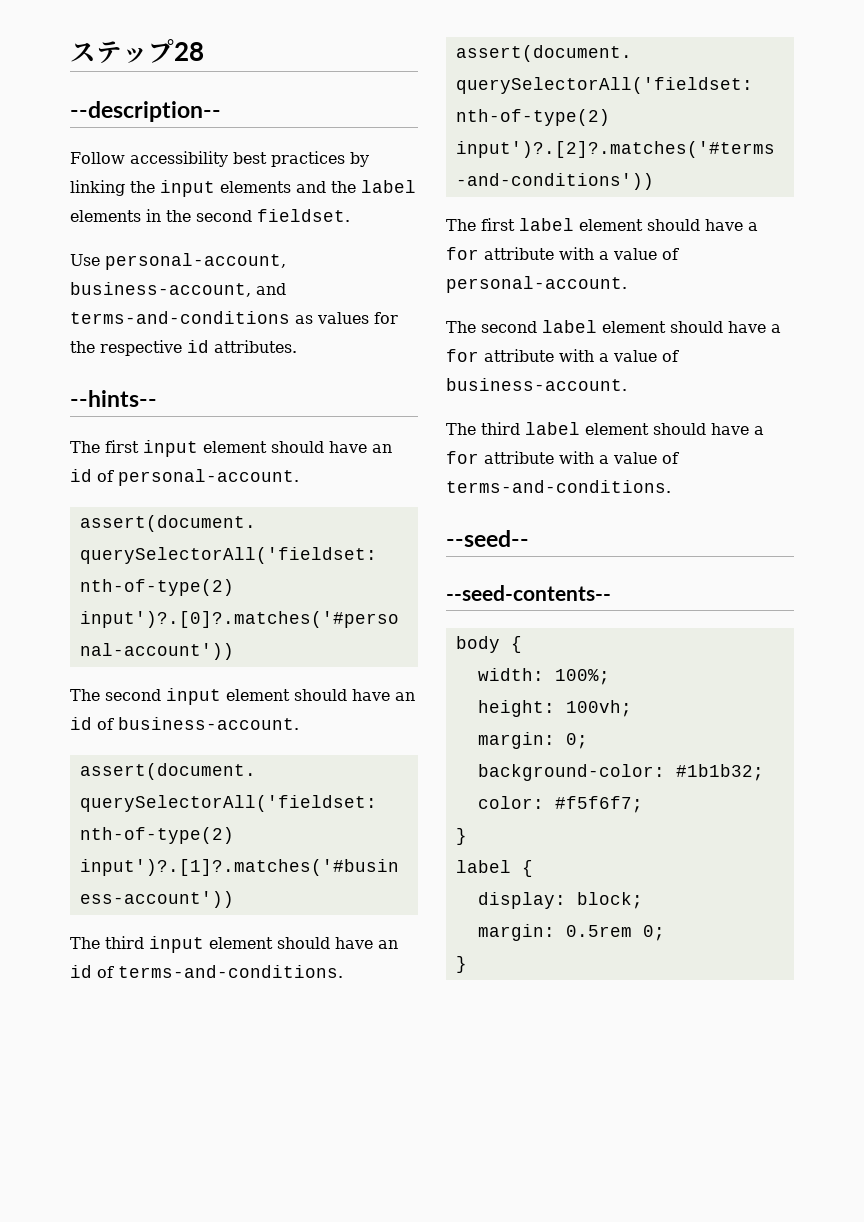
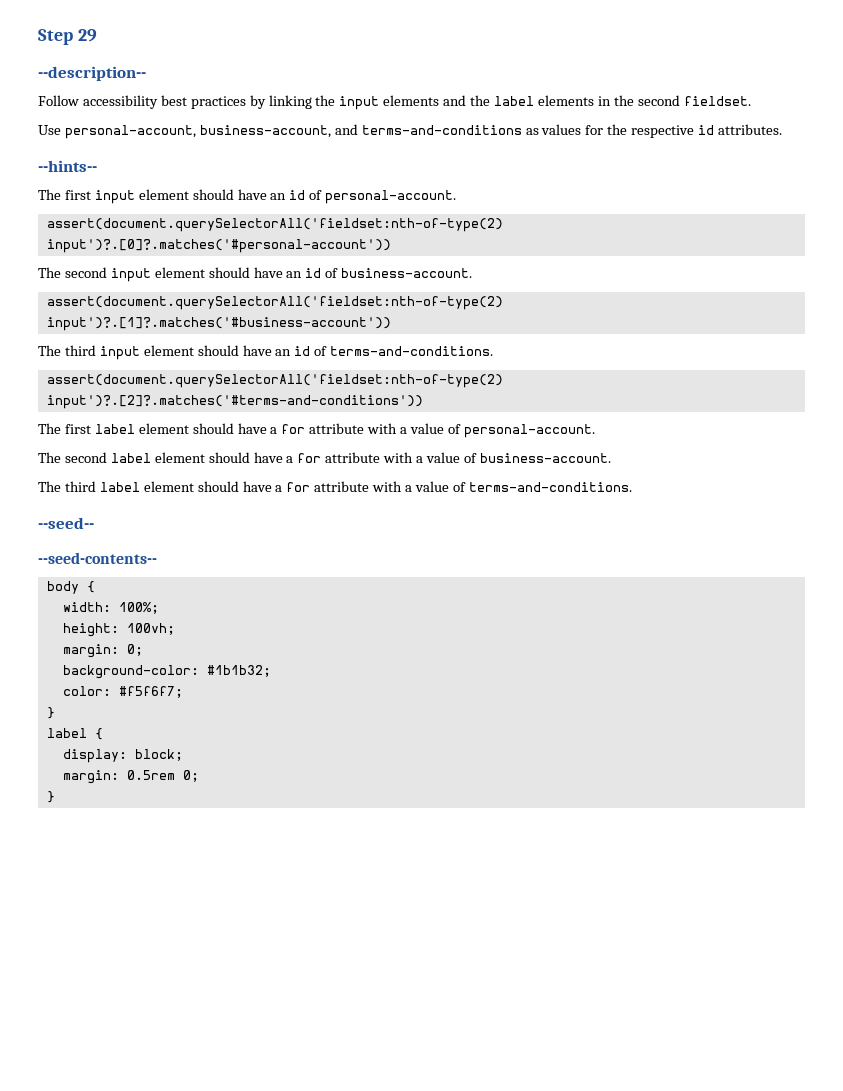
[70,39,204,64] ステップ28 -> [38,29,97,45] Step 29

